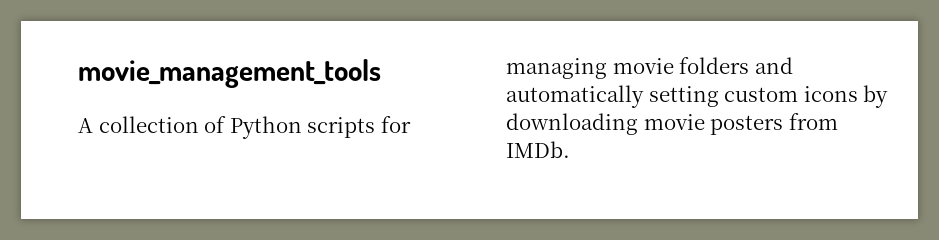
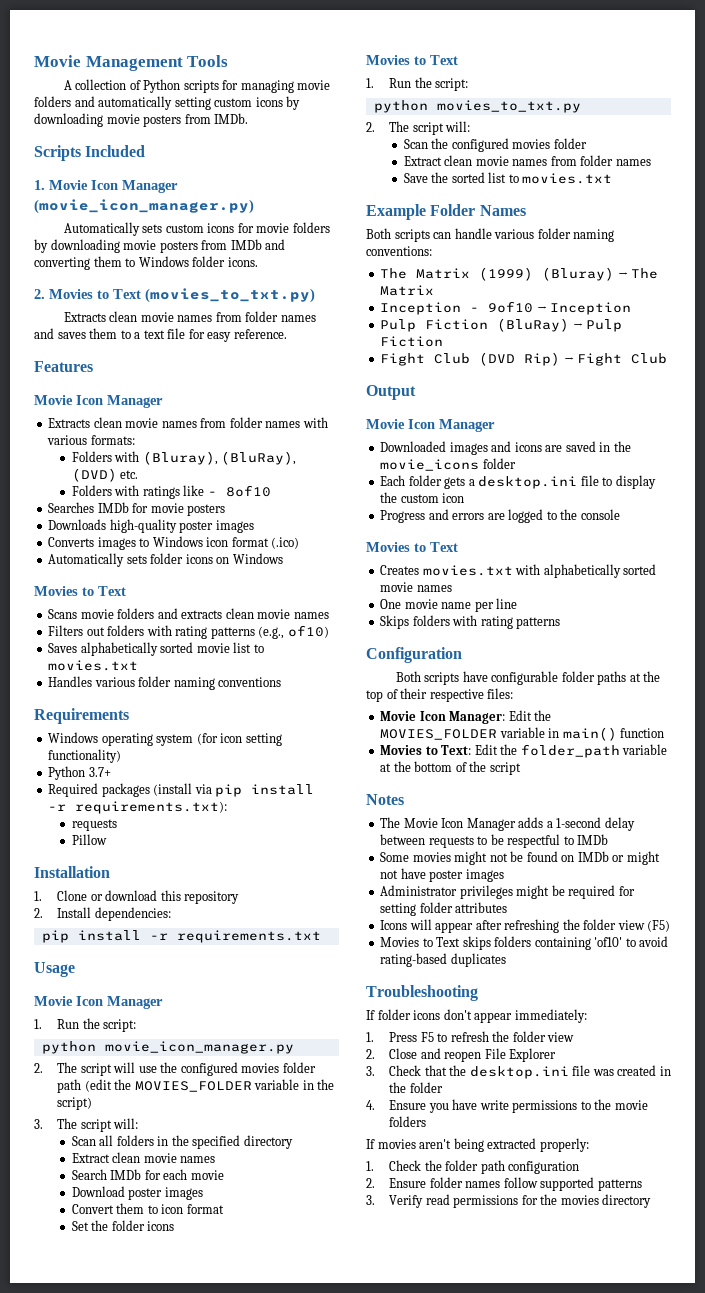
[78,59,381,88] movie_management_tools -> [34,55,229,71] Movie Management Tools
(570, 149) none -> [34,145,146,161] [34,180,178,193] [34,199,254,214] [63,222,330,236] [34,239,286,253] [34,256,258,270] [34,288,315,303] [63,311,316,322] [34,328,287,342] [34,361,93,372] [34,395,163,408] [48,417,328,428] [47,435,135,445] [71,451,297,465] [71,468,139,482] [71,485,271,499] [48,502,226,516] [48,519,254,533] [48,536,300,550] [48,553,283,567] [34,586,126,596] [48,608,329,619] [48,625,329,639] [48,642,264,656] [48,660,139,671] [48,676,282,690] [34,708,129,724] [48,732,282,746] [48,749,122,763] [48,766,111,780] [48,783,315,797] [48,801,228,814] [71,819,117,831] [71,834,107,845] [34,866,110,878] [34,890,240,904] [34,907,171,921] [41,930,321,943] [34,962,75,977] [34,996,163,1009] [34,1018,137,1032] [41,1041,294,1054] [34,1062,316,1076] [57,1079,335,1093] [57,1097,93,1110] [34,1118,139,1132] [71,1135,293,1149] [71,1152,216,1163] [71,1169,224,1180] [71,1186,203,1200] [71,1203,224,1214] [71,1220,175,1231] [366,55,458,65] [366,77,469,91] [373,100,581,113] [366,121,471,135] [403,138,587,152] [403,155,651,166] [403,172,613,184] [366,204,526,220] [366,228,615,242] [366,246,432,256] [380,267,659,281] [380,285,435,296] [380,301,632,315] [380,318,623,332] [380,336,444,347] [380,352,668,366] [366,385,416,400] [366,419,495,432] [380,441,631,455] [380,458,516,471] [380,475,656,489] [380,492,465,503] [380,509,620,523] [366,542,458,552] [380,564,657,578] [380,582,452,592] [380,598,518,612] [380,615,561,629] [366,647,462,663] [395,671,661,685] [366,688,514,702] [380,710,552,724] [380,727,665,741] [380,744,668,758] [380,761,521,775] [366,794,404,805] [380,817,635,831] [380,834,609,848] [380,851,660,865] [380,868,504,882] [380,885,635,899] [380,902,508,916] [380,919,671,933] [380,936,669,950] [380,953,506,967] [366,985,478,1001] [366,1009,587,1023] [366,1031,575,1042] [366,1048,557,1062] [366,1065,671,1079] [389,1082,443,1093] [366,1099,648,1113] [389,1116,427,1127] [366,1138,589,1152] [366,1160,580,1174] [366,1177,642,1191] [366,1194,652,1208] // Scripts Included // 1. Movie Icon Manager (movie_icon_manager.py) // Automatically sets custom icons for movie folders by downloading movie posters from IMDb and converting them to Windows folder icons. // 2. Movies to Text (movies_to_txt.py) // Extracts clean movie names from folder names and saves them to a text file for easy reference. // Features // Movie Icon Manager // Extracts clean movie names from folder names with various formats: // Folders with (Bluray), (BluRay), (DVD) etc. // Folders with ratings like - 8of10 // Searches IMDb for movie posters // Downloads high-quality poster images // Converts images to Windows icon format (.ico) // Automatically sets folder icons on Windows // Movies to Text // Scans movie folders and extracts clean movie names // Filters out folders with rating patterns (e.g., of10) // Saves alphabetically sorted movie list to movies.txt // Handles various folder naming conventions // Requirements // Windows operating system (for icon setting functionality) // Python 3.7+ // Required packages (install via pip install -r requirements.txt): // requests // Pillow // Installation // 1. Clone or download this repository // 2. Install dependencies: // pip install -r requirements.txt // Usage // Movie Icon Manager // 1. Run the script: // python movie_icon_manager.py // 2. The script will use the configured movies folder path (edit the MOVIES_FOLDER variable in the script) // 3. The script will: // Scan all folders in the specified directory // Extract clean movie names // Search IMDb for each movie // Download poster images // Convert them to icon format // Set the folder icons // Movies to Text // 1. Run the script: // python movies_to_txt.py // 2. The script will: // Scan the configured movies folder // Extract clean movie names from folder names // Save the sorted list to movies.txt // Example Folder Names // Both scripts can handle various folder naming conventions: // The Matrix (1999) (Bluray) → The Matrix // Inception - 9of10 → Inception // Pulp Fiction (BluRay) → Pulp Fiction // Fight Club (DVD Rip) → Fight Club // Output // Movie Icon Manager // Downloaded images and icons are saved in the movie_icons folder // Each folder gets a desktop.ini file to display the custom icon // Progress and errors are logged to the console // Movies to Text // Creates movies.txt with alphabetically sorted movie names // One movie name per line // Skips folders with rating patterns // Configuration // Both scripts have configurable folder paths at the top of their respective files: // Movie Icon Manager: Edit the MOVIES_FOLDER variable in main() function // Movies to Text: Edit the folder_path variable at the bottom of the script // Notes // The Movie Icon Manager adds a 1-second delay between requests to be respectful to IMDb // Some movies might not be found on IMDb or might not have poster images // Administrator privileges might be required for setting folder attributes // Icons will appear after refreshing the folder view (F5) // Movies to Text skips folders containing 'of10' to avoid rating-based duplicates // Troubleshooting // If folder icons don't appear immediately: // 1. Press F5 to refresh the folder view // 2. Close and reopen File Explorer // 3. Check that the desktop.ini file was created in the folder // 4. Ensure you have write permissions to the movie folders // If movies aren't being extracted properly: // 1. Check the folder path configuration // 2. Ensure folder names follow supported patterns // 3. Verify read permissions for the movies directory

